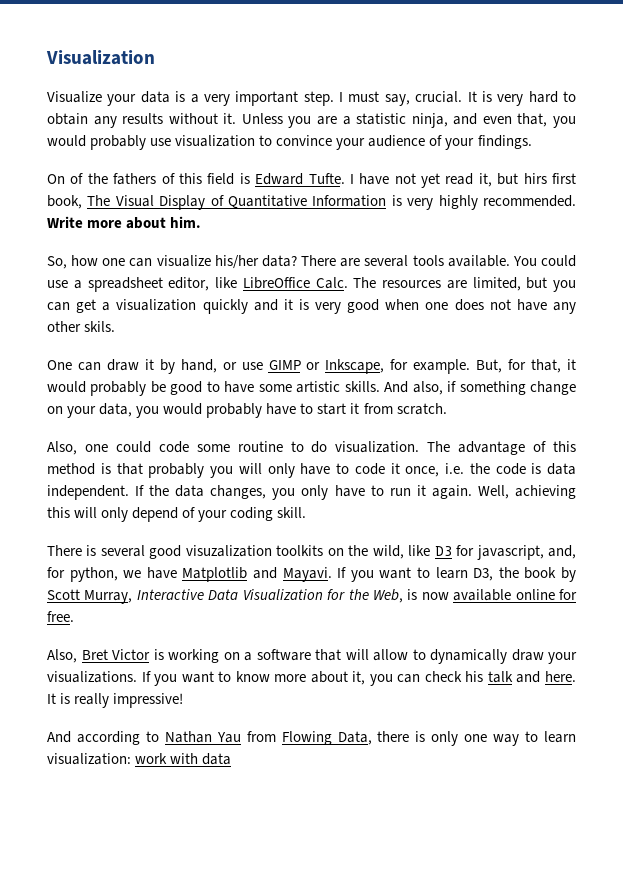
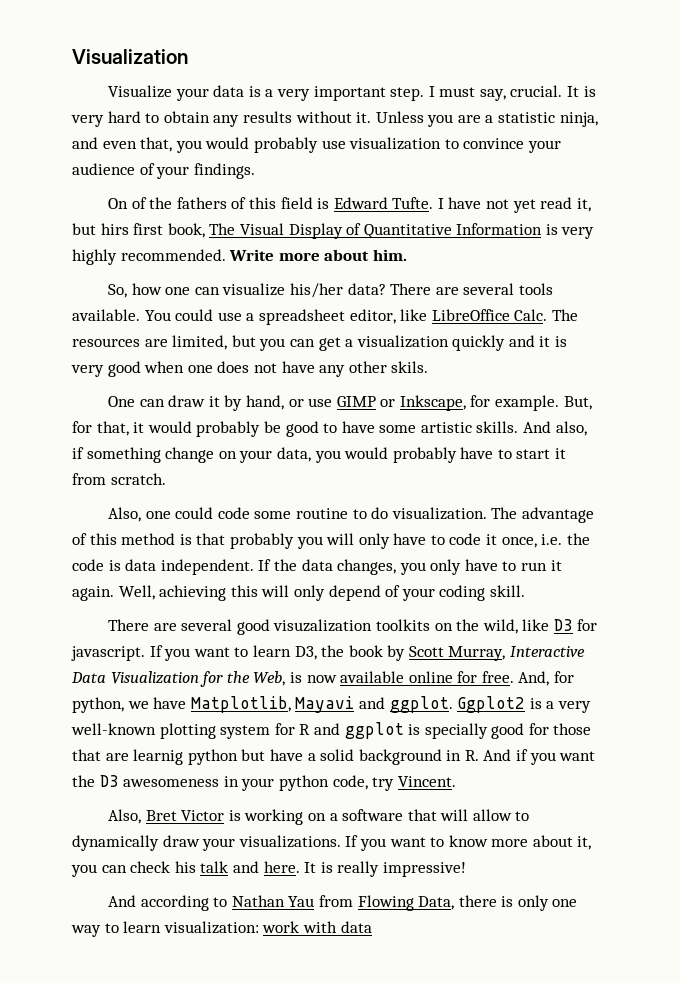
[86,545,97,556] is -> [153,623,177,631] are
[476,545,576,560] [47,567,332,582] javascript, and, for python, we have Matplotlib and Mayavi. -> [71,646,145,661] javascript.
(74, 616) none -> [518,671,575,686] [72,696,591,713] [71,722,592,739] [72,749,596,765] [72,775,456,791] And, for python, we have Matplotlib, Mayavi and ggplot. Ggplot2 is a very well-known plotting system for R and ggplot is specially good for those that are learnig python but have a solid background in R. And if you want the D3 awesomeness in your python code, try Vincent.

